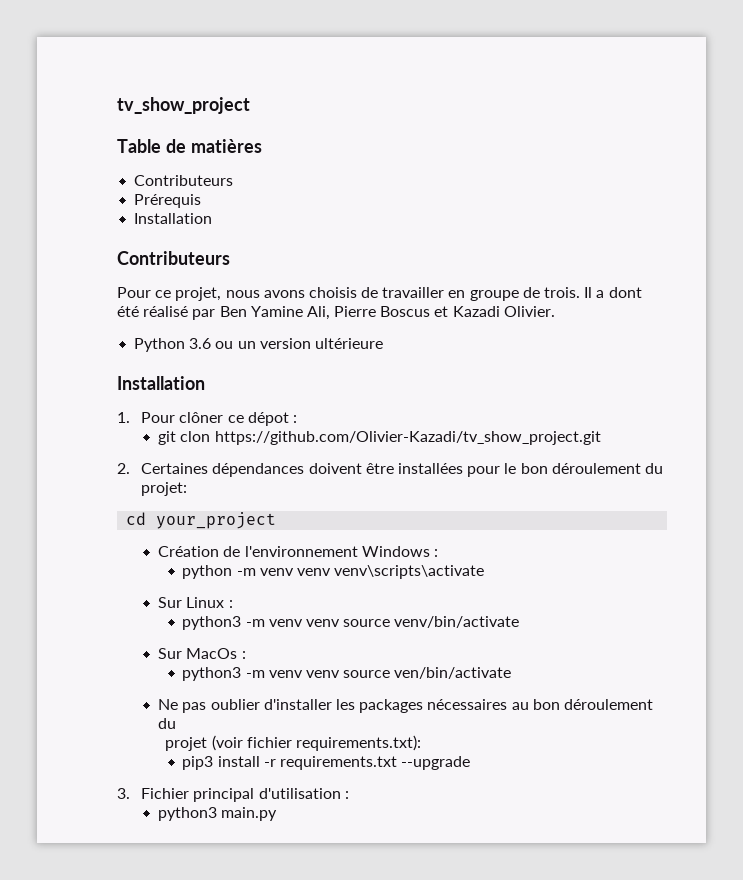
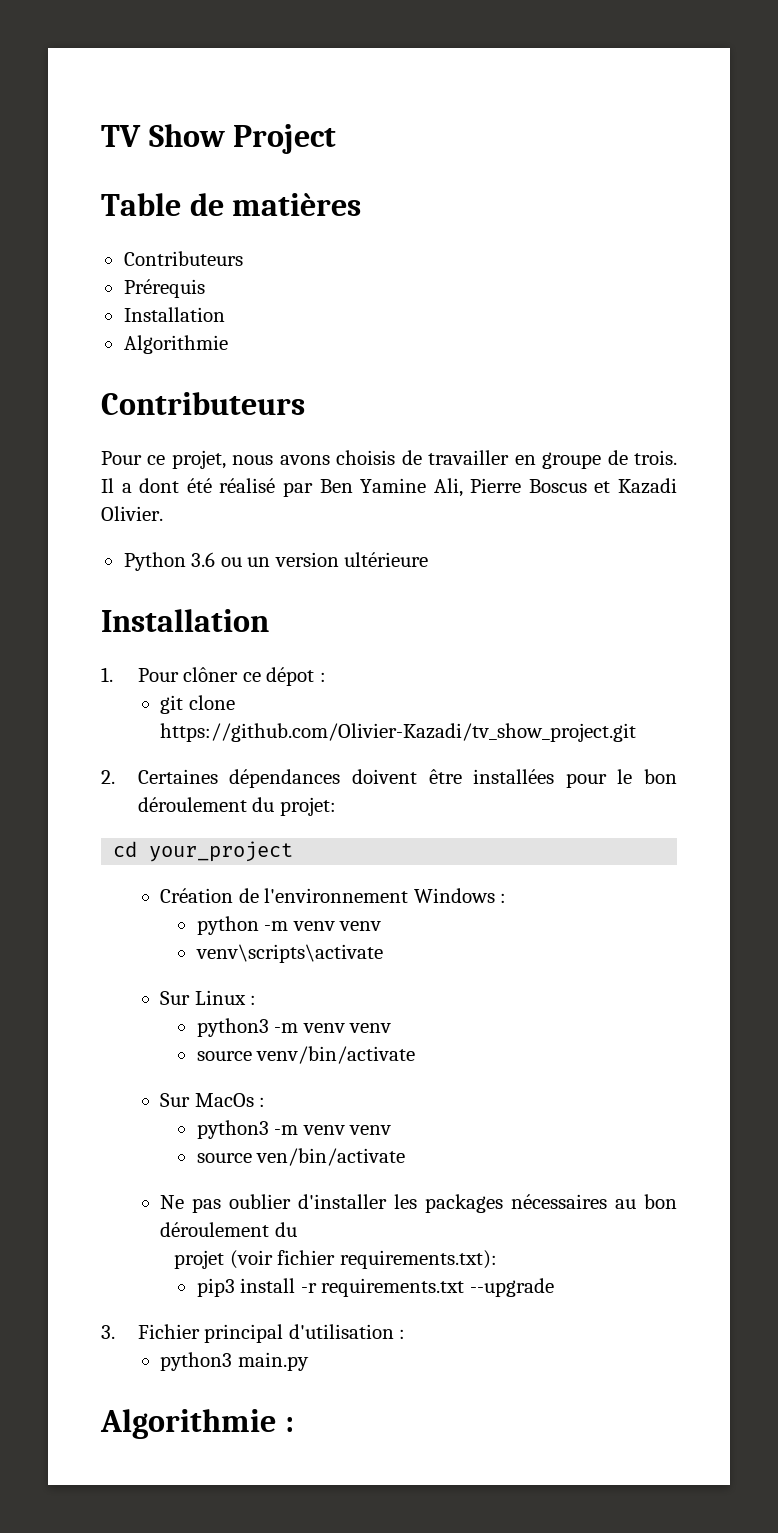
[117,97,250,114] tv_show_project -> [101,124,337,154] TV Show Project
(213, 218) none -> [123,335,228,354] // Algorithmie
[180,431,211,442] clon -> [188,695,235,710] clone
(332, 572) none -> (382, 926) //
(341, 623) none -> (392, 1028) //
(341, 674) none -> (392, 1130) //
(278, 814) none -> [100,1409,294,1439] // Algorithmie :

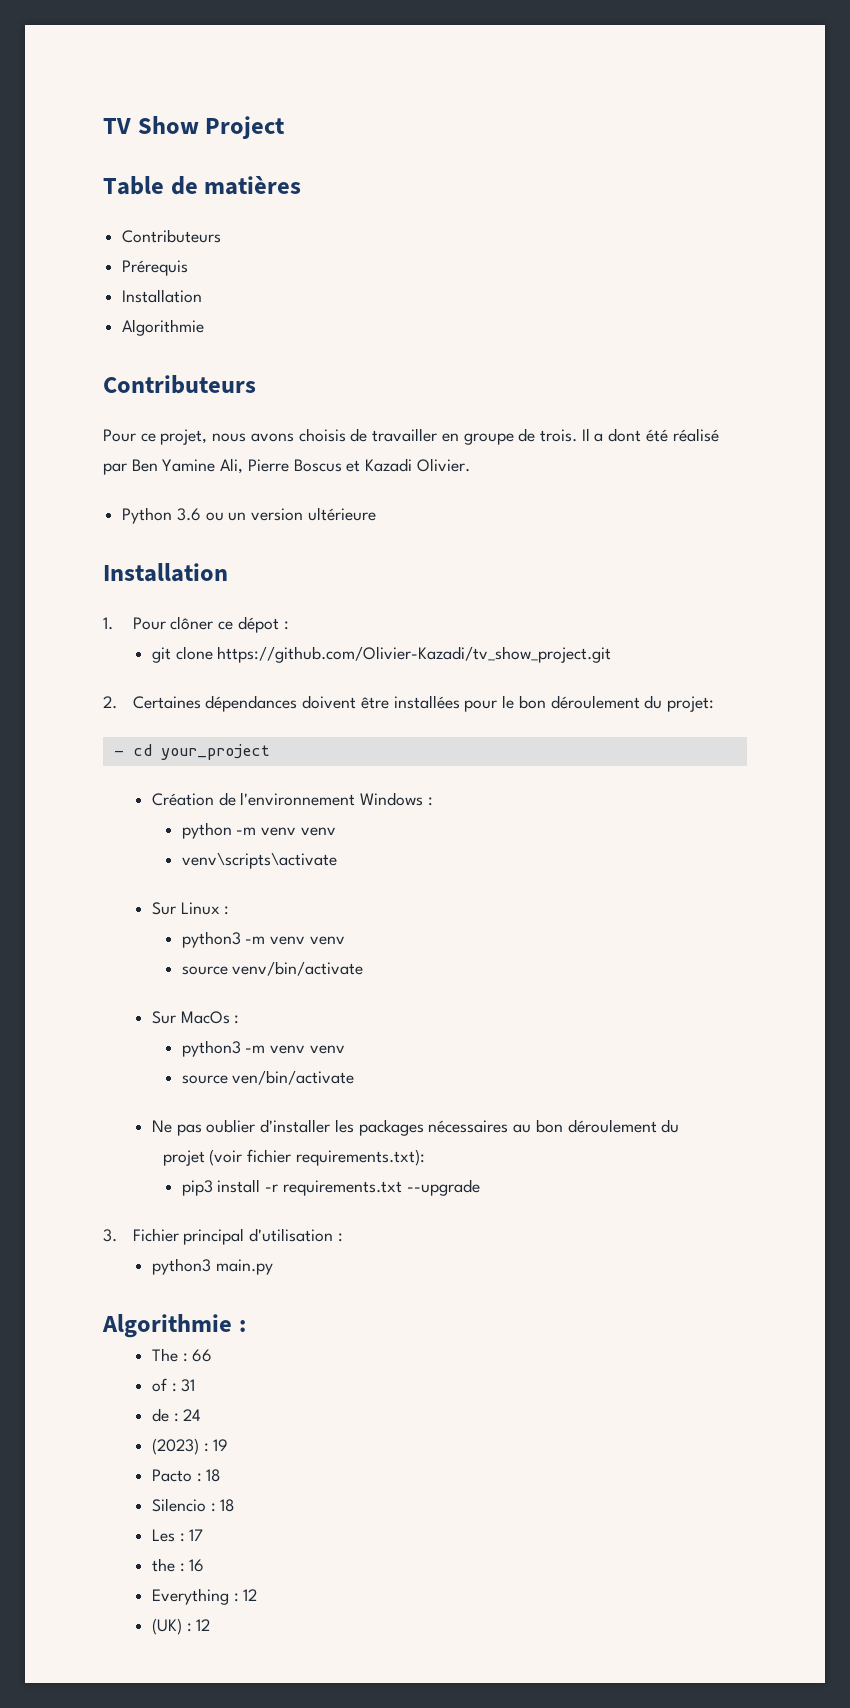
(336, 806) none -> [113,750,124,756] -
(294, 1424) none -> [152,1348,213,1362] [152,1378,196,1392] [152,1408,202,1422] [152,1438,229,1455] [152,1469,222,1482] [152,1498,236,1512] [152,1529,204,1542] [152,1558,205,1572] [152,1588,258,1605] [152,1618,211,1635] // The : 66 // of : 31 // de : 24 // (2023) : 19 // Pacto : 18 // Silencio : 18 // Les : 17 // the : 16 // Everything : 12 // (UK) : 12

